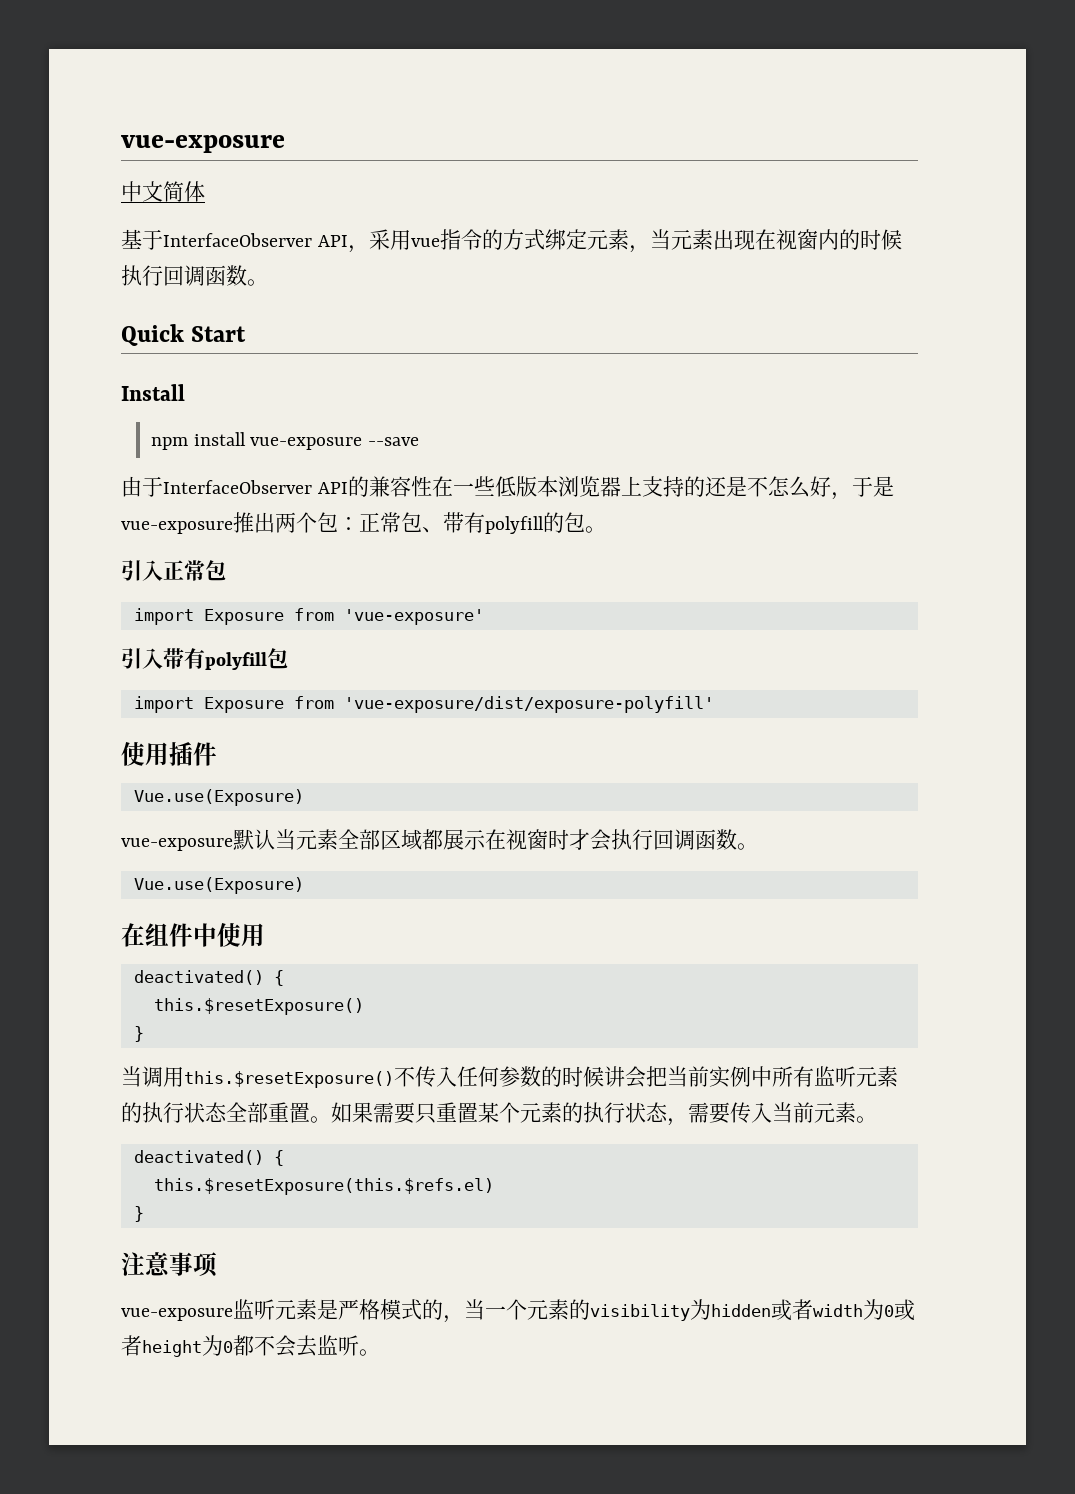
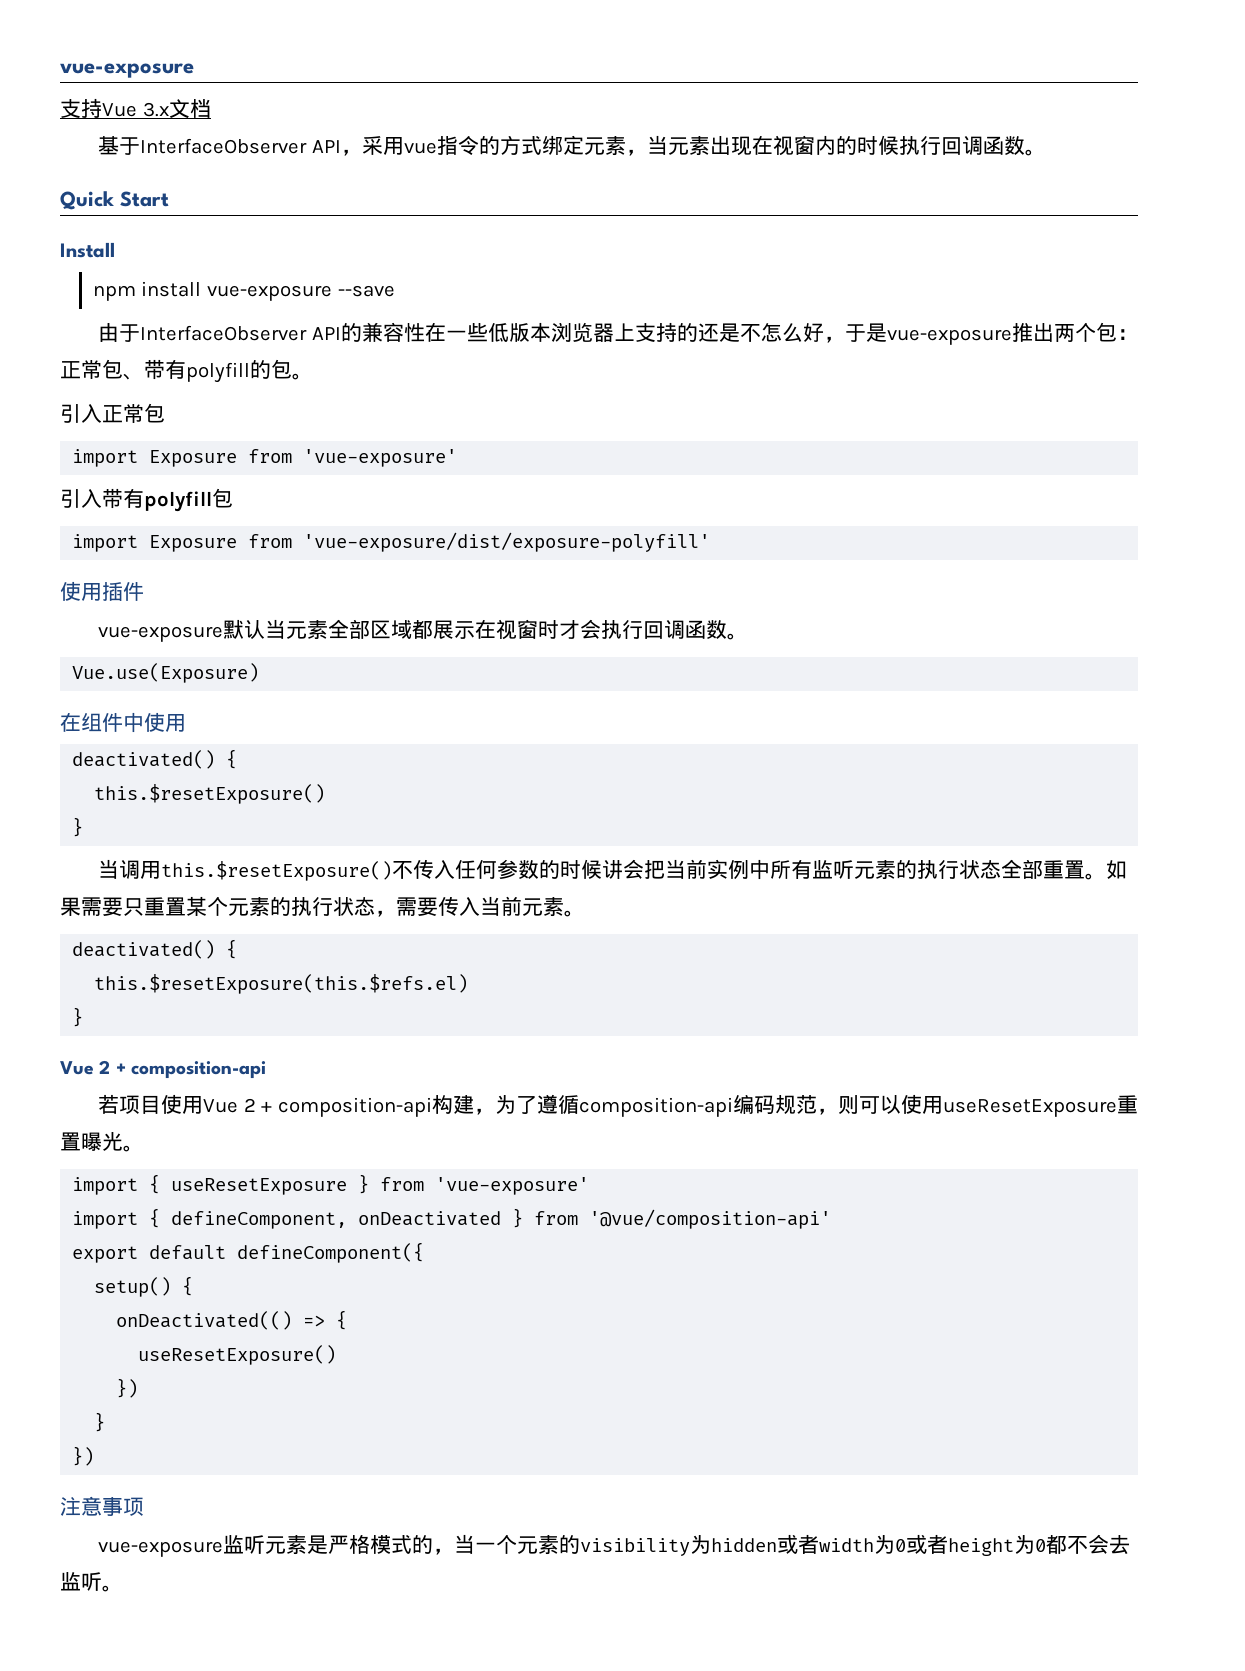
[121,181,205,202] 中文简体 -> [60,98,211,119] 支持Vue 3.x文档
[133,789,304,806] // Vue.use(Exposure) -> (144, 591) none
(144, 1214) none -> [60,1060,266,1079] [98,1094,1138,1117] [60,1132,144,1152] [72,1174,590,1195] [72,1208,832,1229] [72,1242,425,1263] [94,1276,194,1297] [116,1310,348,1330] [138,1345,337,1365] [116,1378,139,1398] [94,1412,106,1432] [72,1446,95,1466] // Vue 2 + composition-api // 若项目使用Vue 2 + composition-api构建，为了遵循composition-api编码规范，则可以使用useResetExposure重置曝光。 // import { useResetExposure } from 'vue-exposure' // import { defineComponent, onDeactivated } from '@vue/composition-api' // export default defineComponent({ // setup() { // onDeactivated(() => { // useResetExposure() // }) // } // })

